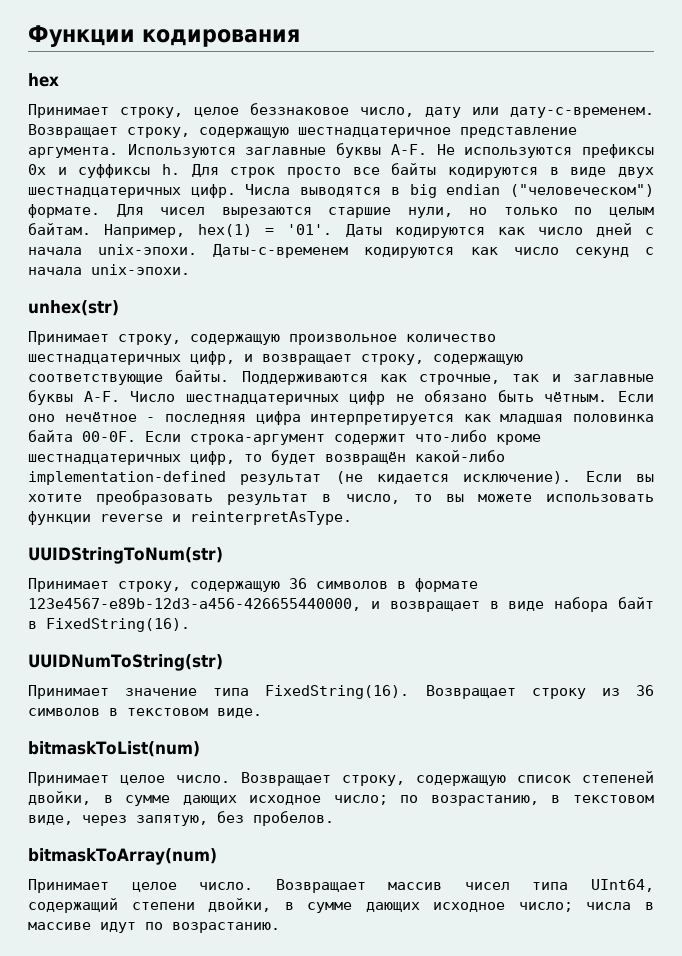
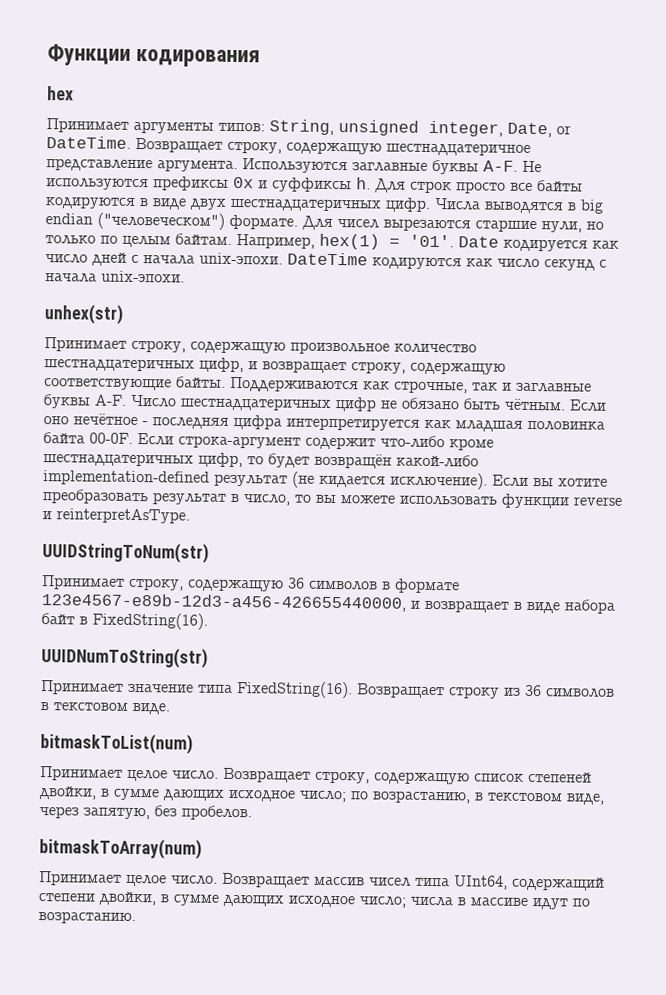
[120,103,654,118] строку, целое беззнаковое число, дату или дату-с-временем. -> [133,119,571,138] [46,136,131,149] аргументы типов: String, unsigned integer, Date, or DateTime.
[345,224,485,238] Даты кодируются -> [458,236,588,252] Date кодируется
[213,244,349,258] Даты-с-временем -> [287,252,368,266] DateTime

